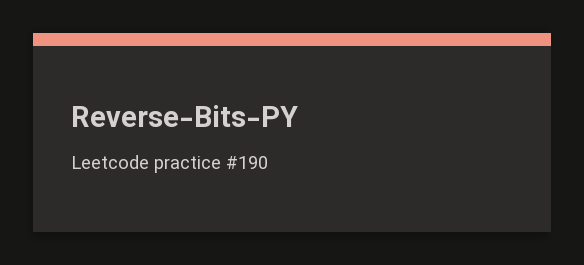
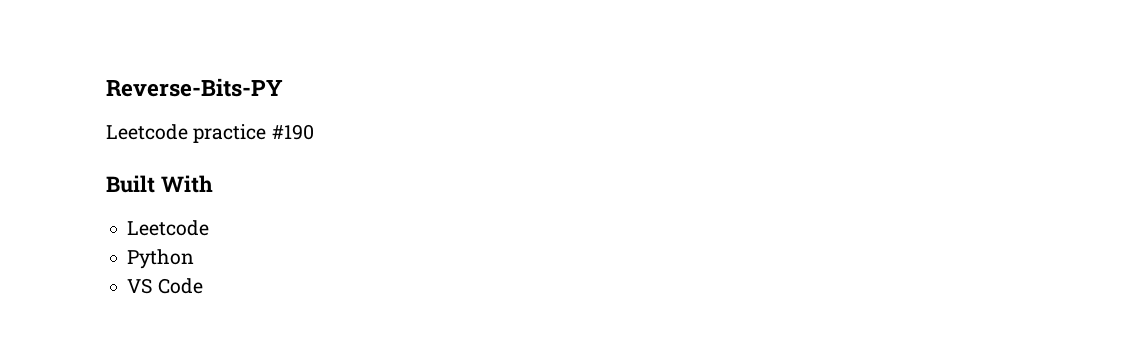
(268, 162) none -> [106,175,213,193] [127,220,210,236] [127,249,195,269] [127,278,203,294] // Built With // Leetcode // Python // VS Code

